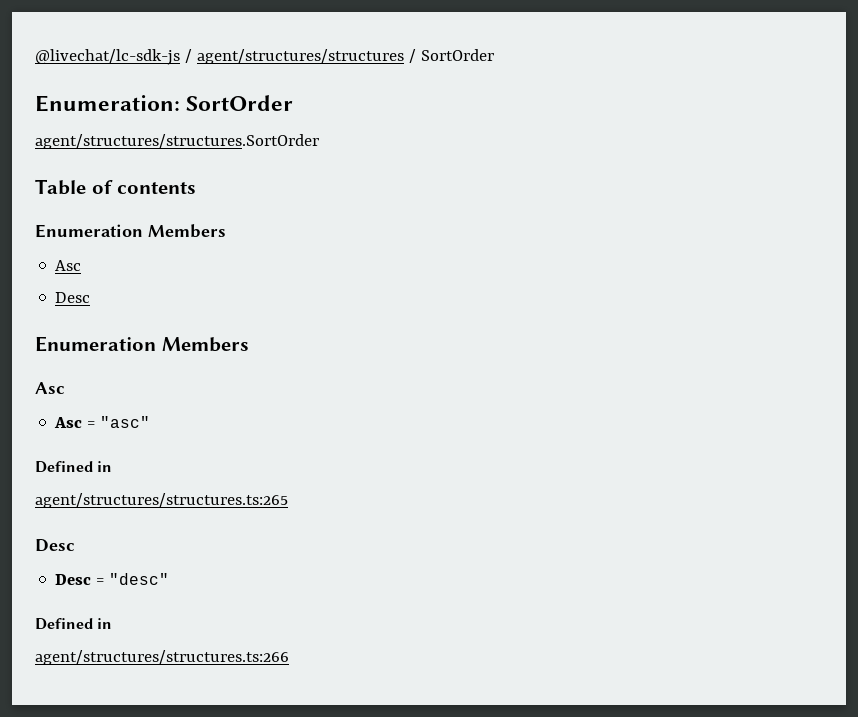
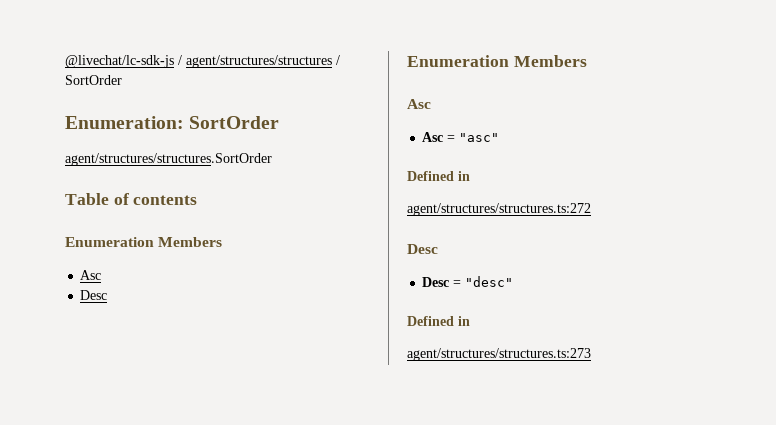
[35,493,288,508] agent/structures/structures.ts:265 -> [407,203,591,216] agent/structures/structures.ts:272
[35,650,289,665] agent/structures/structures.ts:266 -> [407,348,591,361] agent/structures/structures.ts:273

